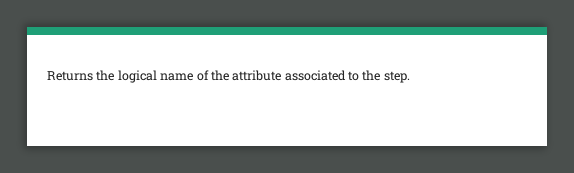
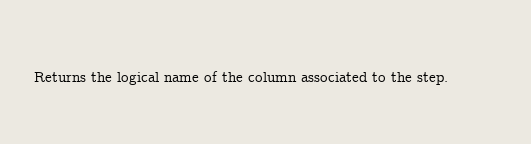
[232,70,282,81] attribute -> [248,72,297,82] column

